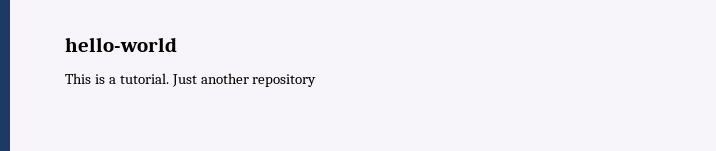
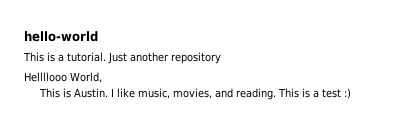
(317, 80) none -> [24,72,102,83] [38,88,351,100] // Hellllooo World, // This is Austin. I like music, movies, and reading. This is a test :)

